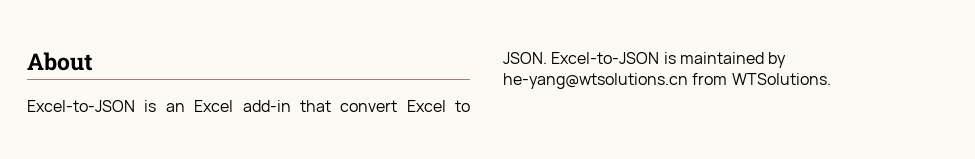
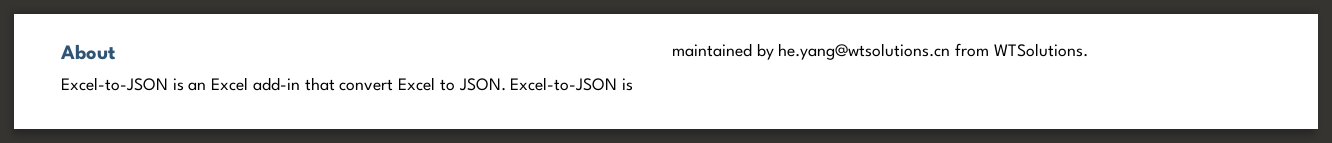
[503,73,688,89] he-yang@wtsolutions.cn -> [778,43,951,60] he.yang@wtsolutions.cn

